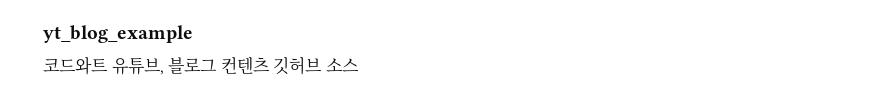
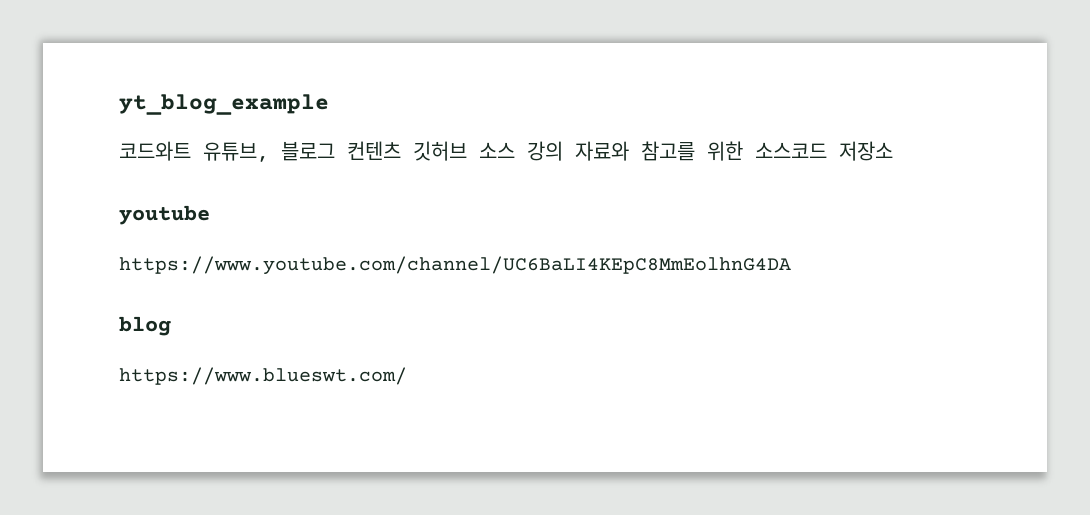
(359, 65) none -> [527,141,893,161] [119,205,210,225] [119,256,791,275] [119,316,171,336] [119,367,407,385] 강의 자료와 참고를 위한 소스코드 저장소 // youtube // https://www.youtube.com/channel/UC6BaLI4KEpC8MmEolhnG4DA // blog // https://www.blueswt.com/

